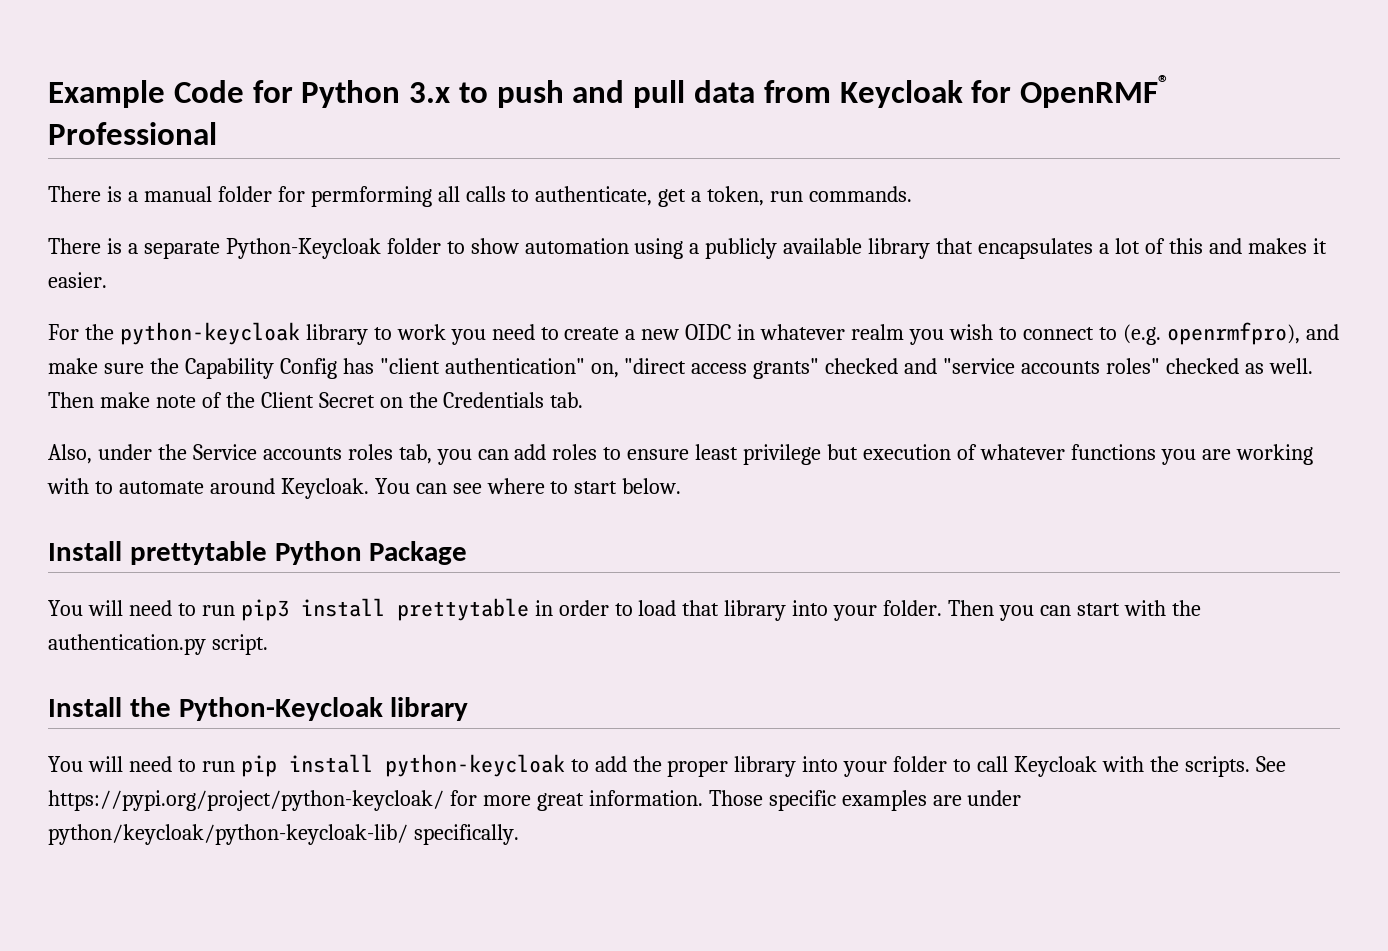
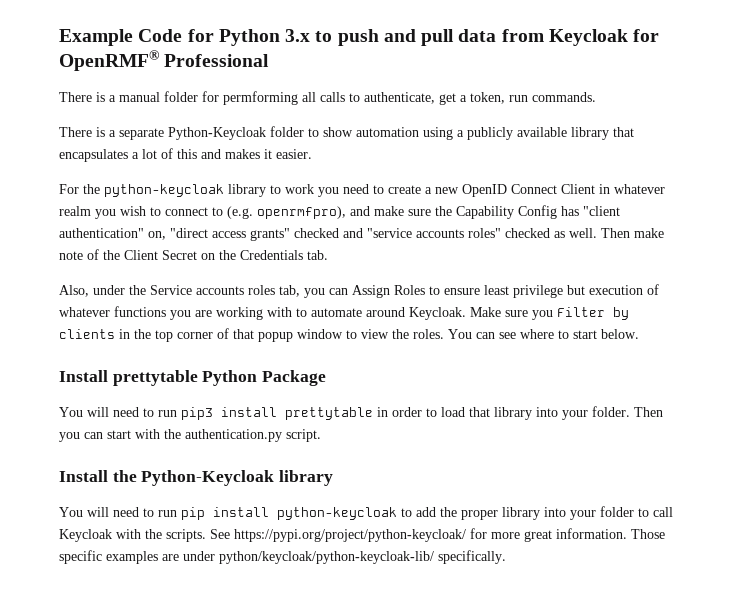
[685,324,732,340] OIDC -> [462,184,595,197] OpenID Connect Client
[514,444,598,460] add roles -> [352,285,425,298] Assign Roles
(369, 488) none -> [470,307,629,320] [59,328,444,342] Make sure you Filter by clients in the top corner of that popup window to view the roles.

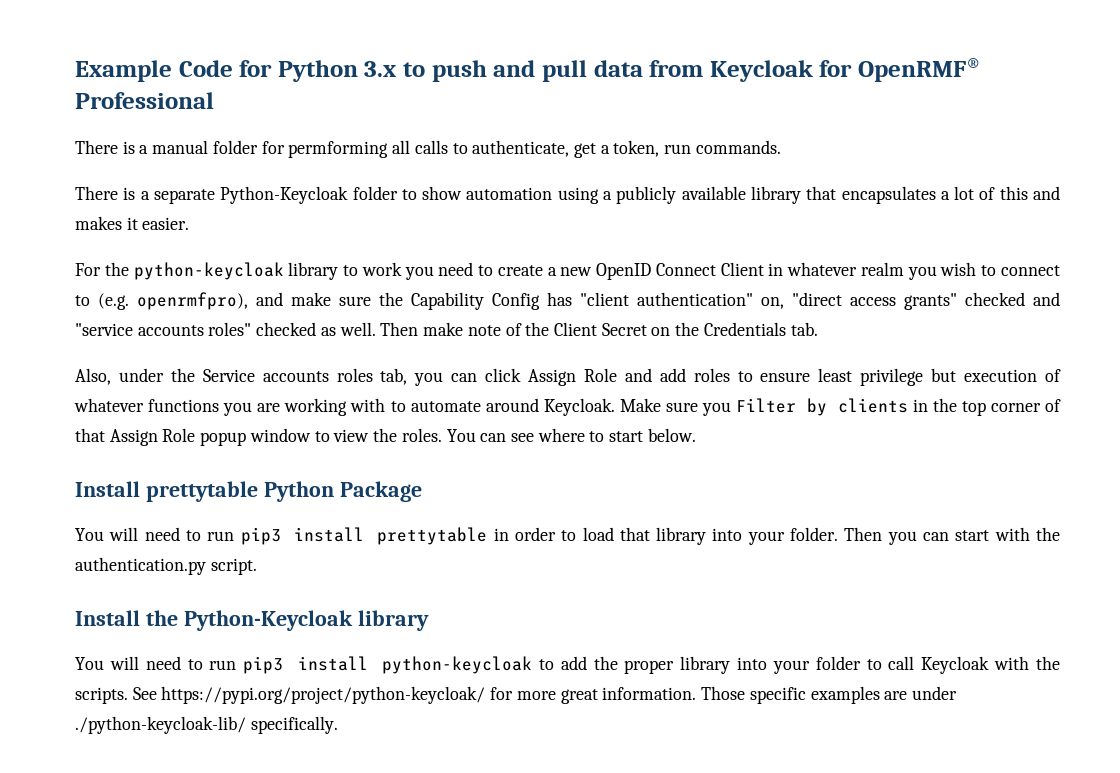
[352,285,425,298] Assign Roles -> [485,368,730,386] click Assign Role and add roles
(254, 334) none -> [109,428,196,446] Assign Role
[181,507,205,520] pip -> [243,656,284,674] pip3
[219,551,434,564] python/keycloak/python-keycloak-lib/ -> [75,716,246,734] ./python-keycloak-lib/

